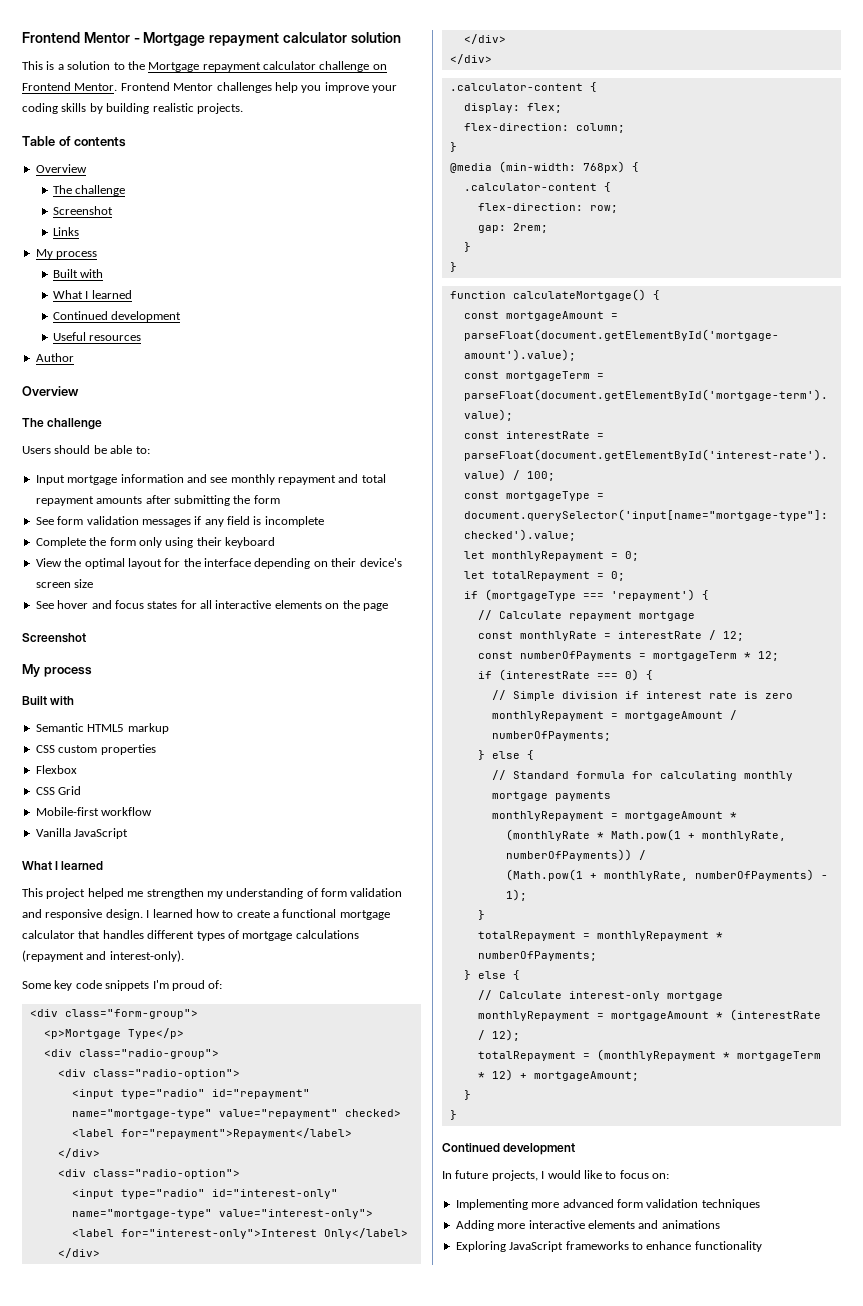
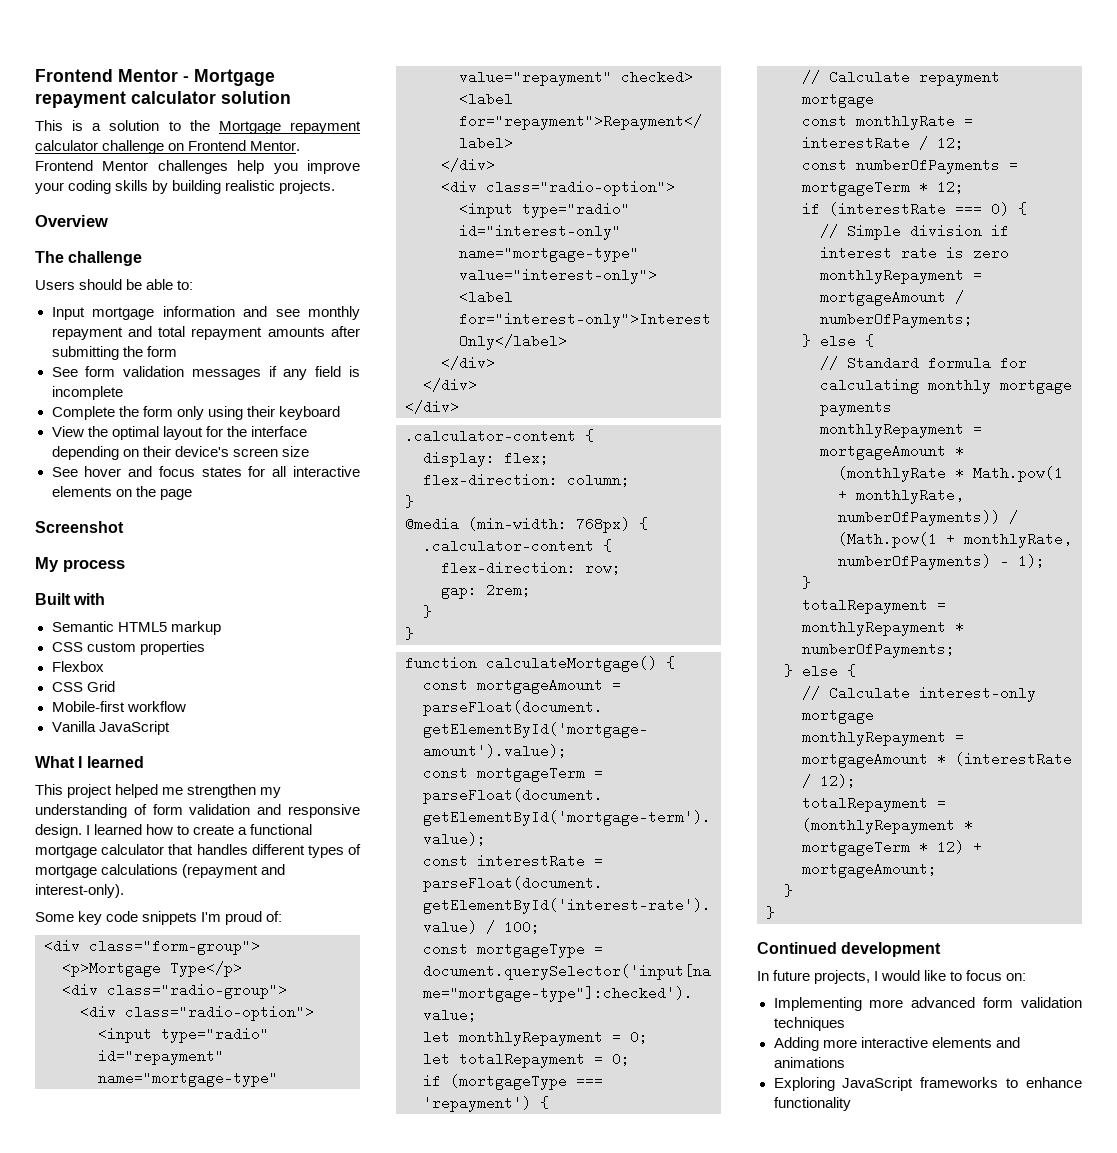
[22,136,127,147] [35,164,87,173] [52,185,126,196] [52,206,113,215] [52,227,79,236] [35,249,98,259] [52,269,104,278] [52,290,132,299] [52,311,182,322] [52,332,142,341] [35,353,74,362] // Table of contents // Overview // The challenge // Screenshot // Links // My process // Built with // What I learned // Continued development // Useful resources // Author -> (336, 187) none

